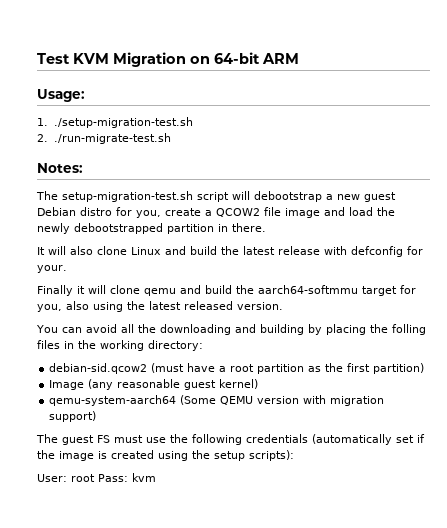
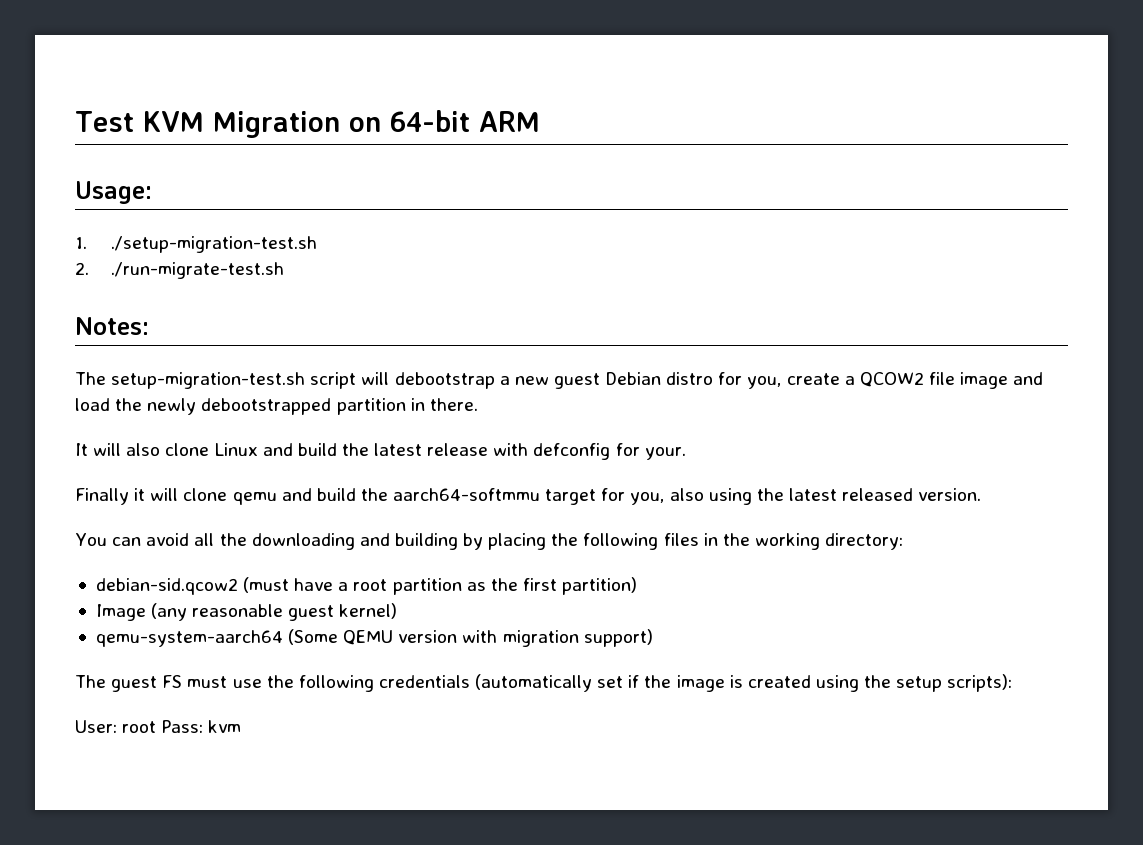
[391,324,426,335] folling -> [583,533,659,550] following

